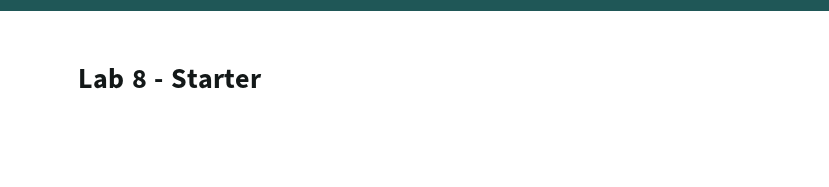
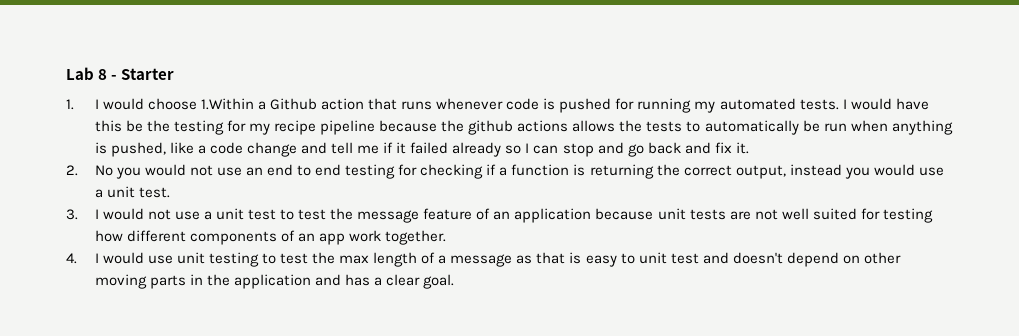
(262, 79) none -> [66,98,929,113] [94,120,953,135] [94,142,749,157] [66,164,944,179] [94,186,170,198] [66,208,933,223] [94,230,447,245] [66,252,901,267] [94,274,455,289] // 1. I would choose 1.Within a Github action that runs whenever code is pushed for running my automated tests. I would have this be the testing for my recipe pipeline because the github actions allows the tests to automatically be run when anything is pushed, like a code change and tell me if it failed already so I can stop and go back and fix it. // 2. No you would not use an end to end testing for checking if a function is returning the correct output, instead you would use a unit test. // 3. I would not use a unit test to test the message feature of an application because unit tests are not well suited for testing how different components of an app work together. // 4. I would use unit testing to test the max length of a message as that is easy to unit test and doesn't depend on other moving parts in the application and has a clear goal.

